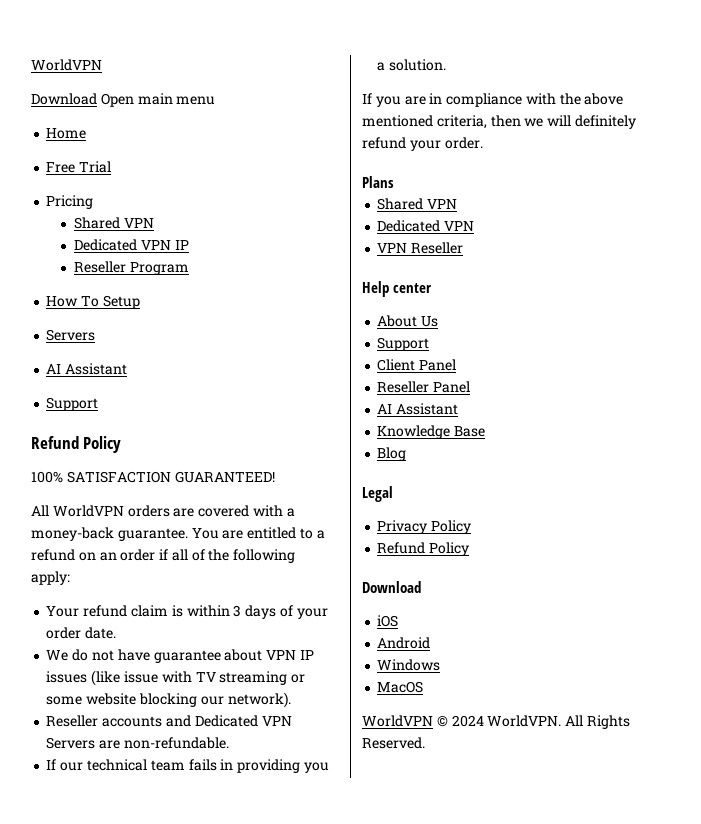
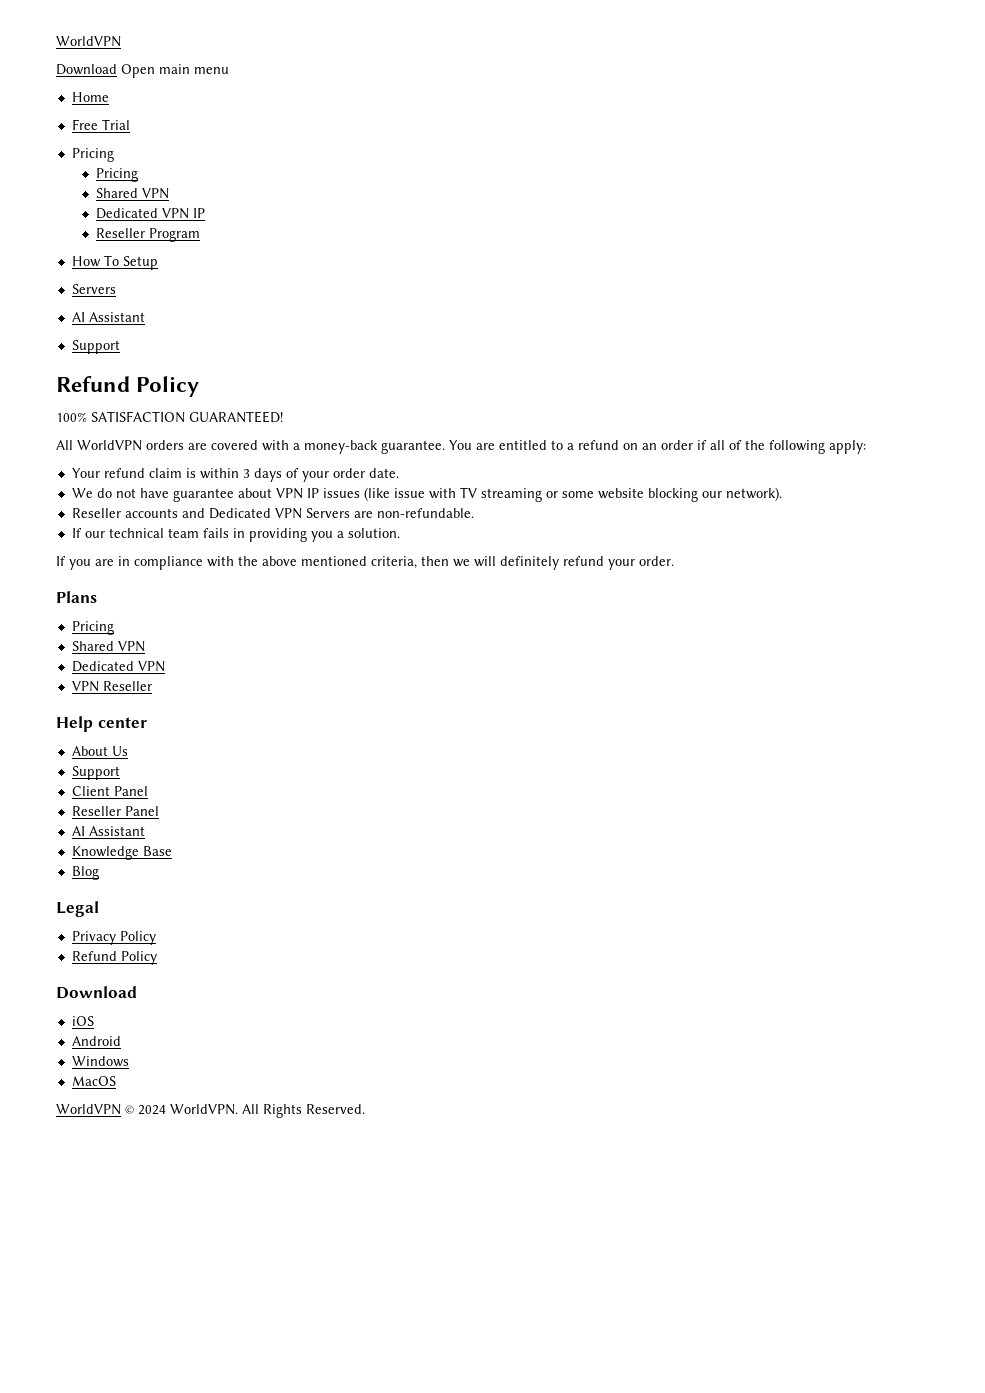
(94, 202) none -> [96,168,139,182] // Pricing
(394, 182) none -> [71,621,114,635] // Pricing

